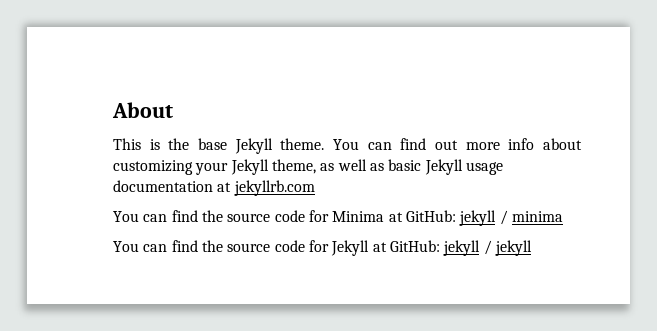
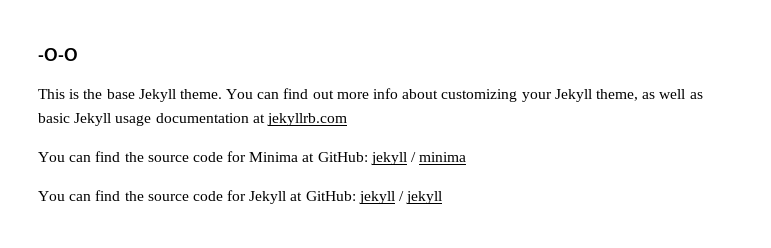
[112,102,173,118] About -> [38,48,78,61] -O-O

